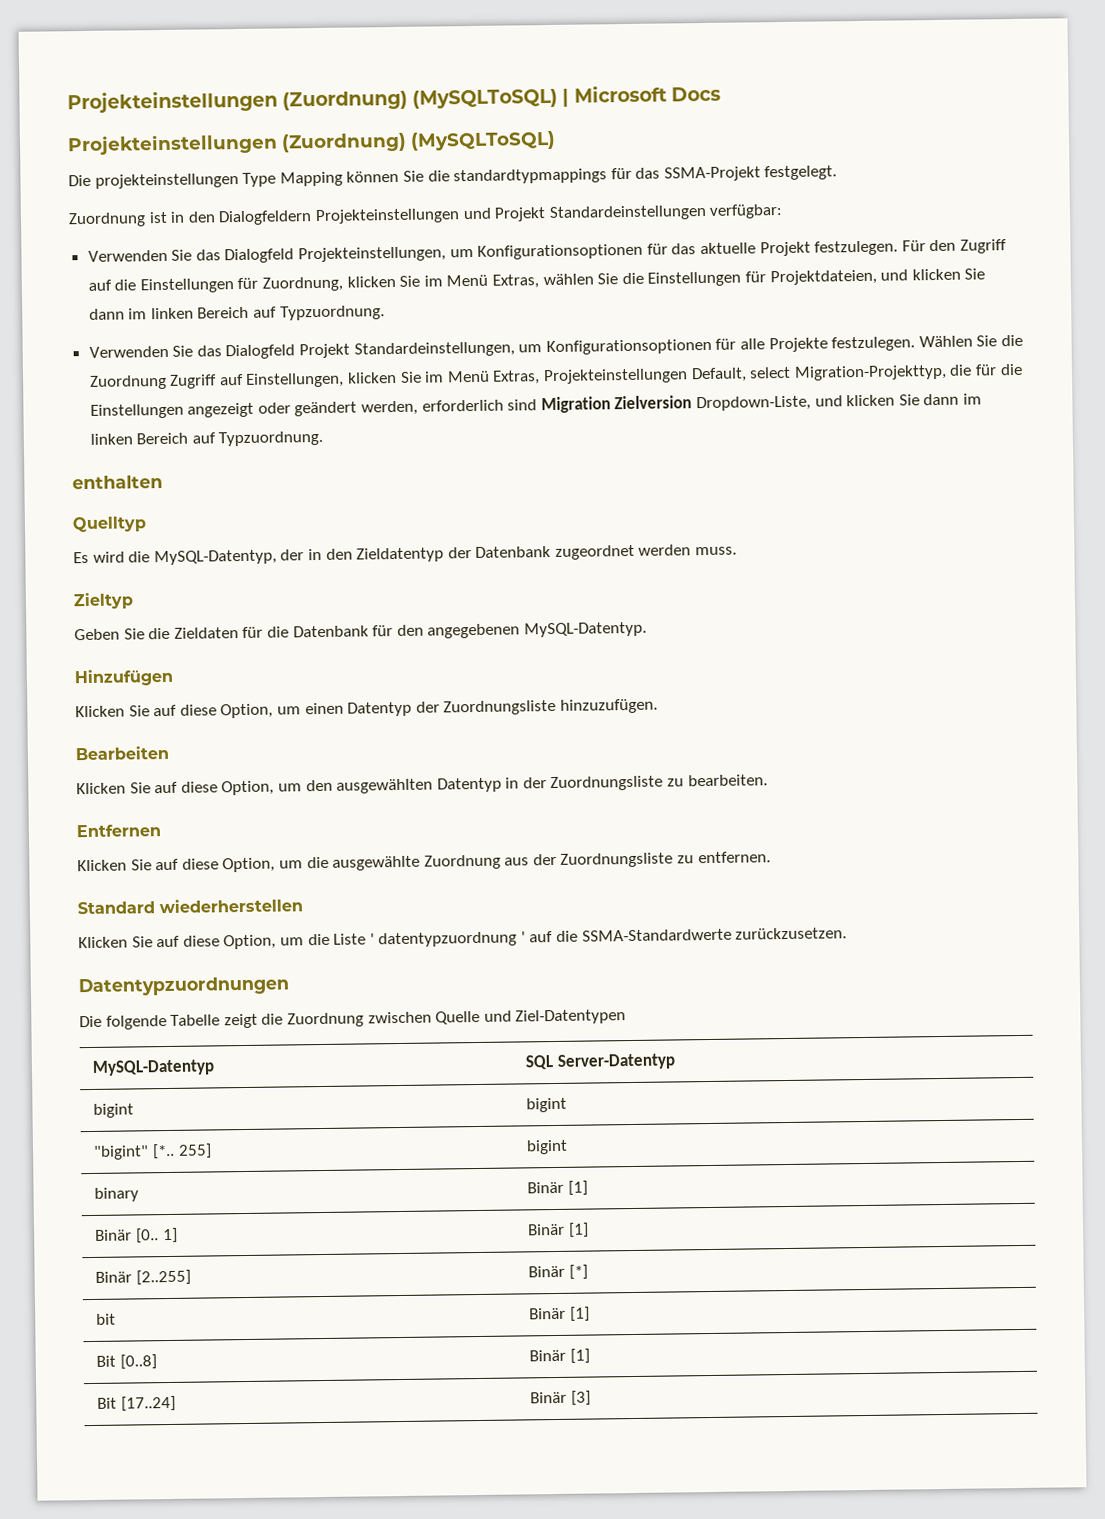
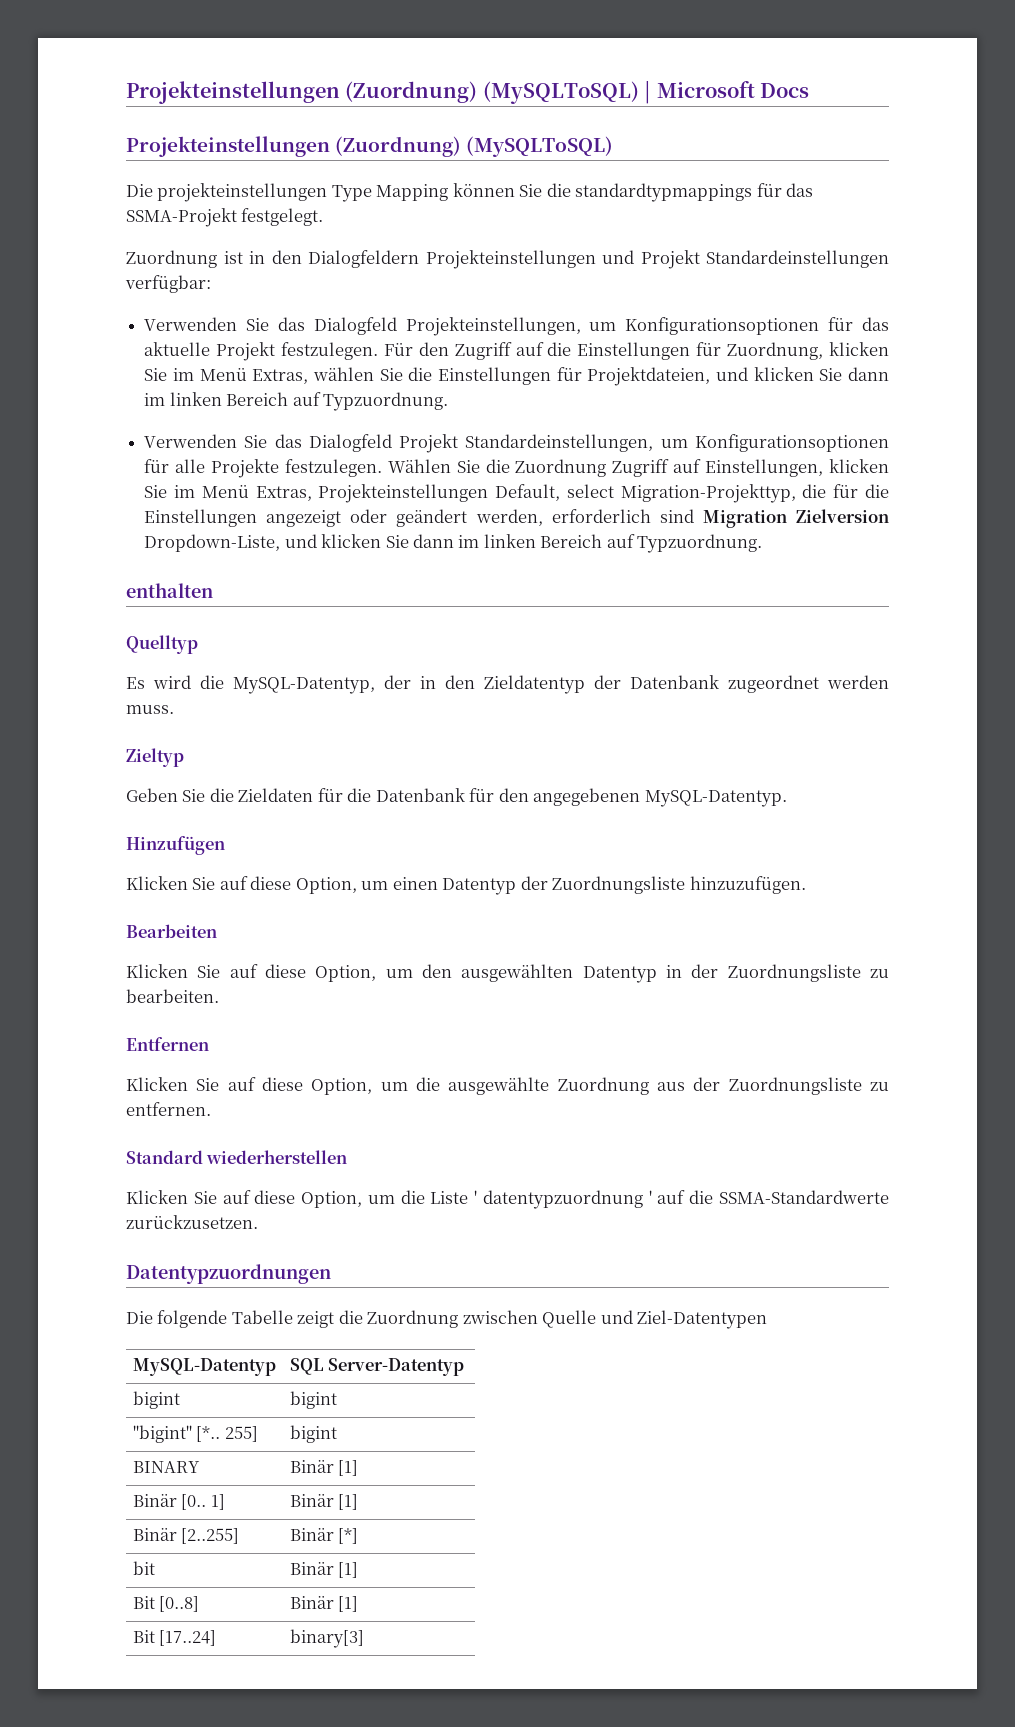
[94,1187,140,1202] binary -> [132,1461,200,1473] BINARY
[530,1390,591,1406] Binär [3] -> [289,1629,364,1648] binary[3]

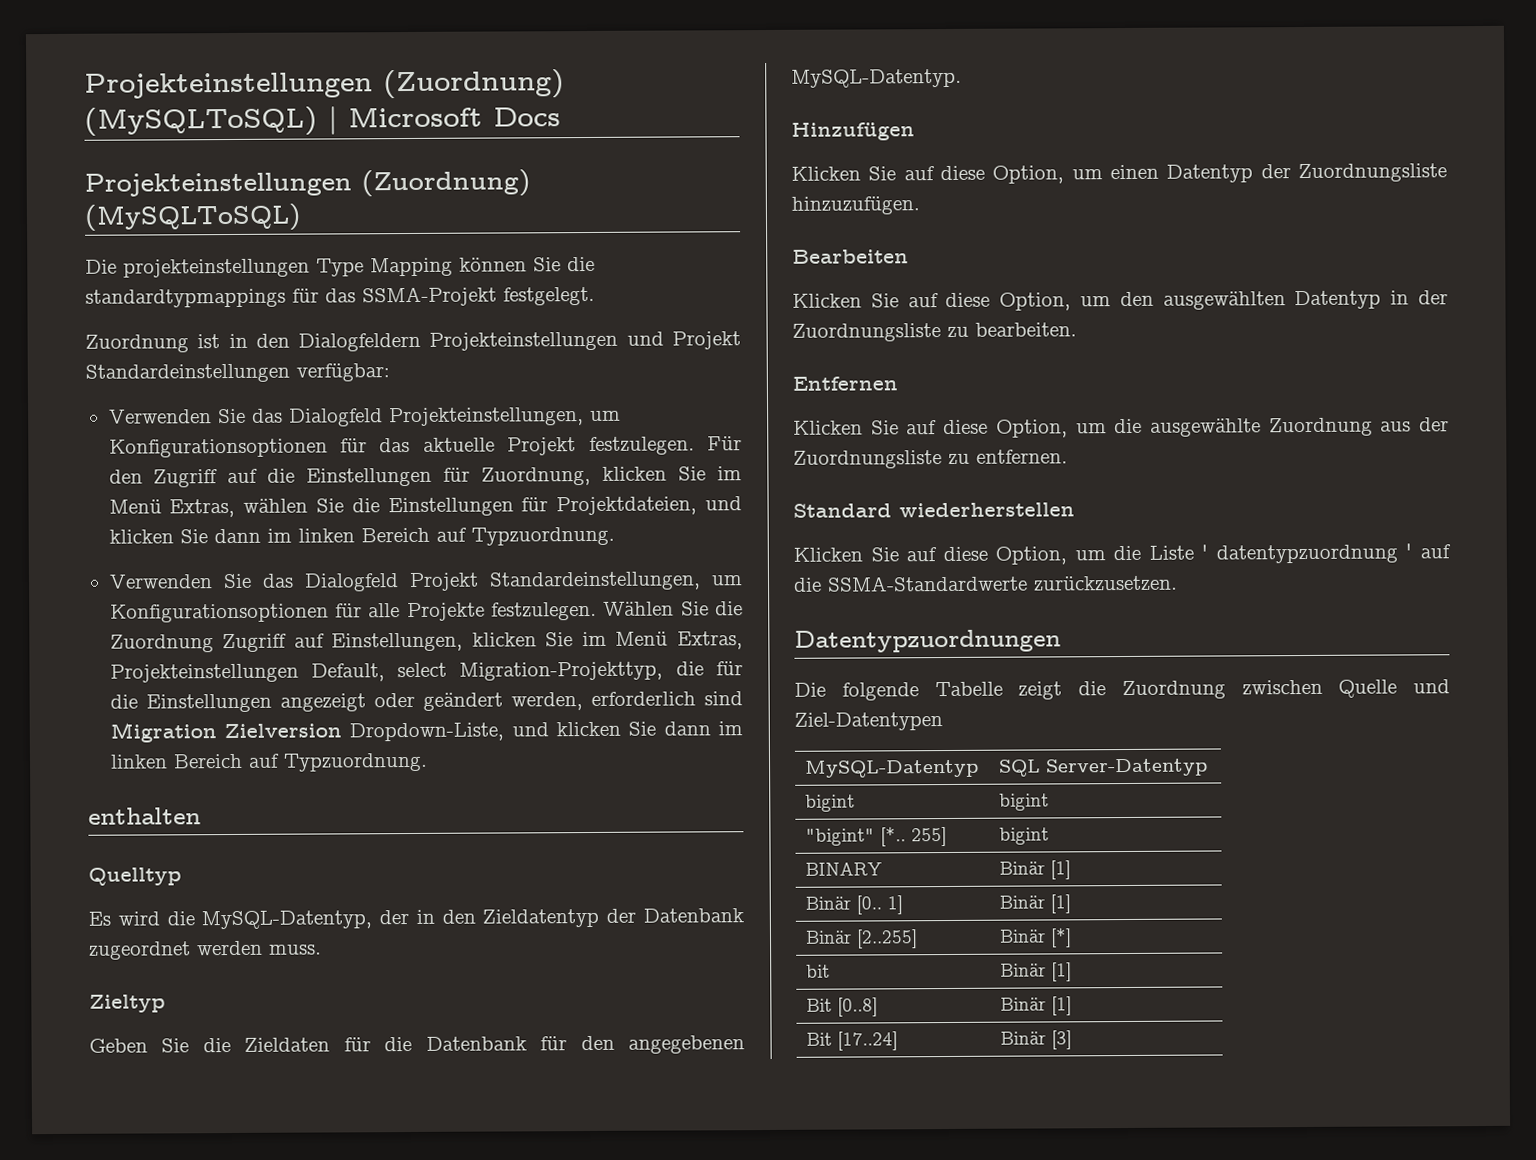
[289,1629,364,1648] binary[3] -> [1000,1030,1073,1050] Binär [3]

